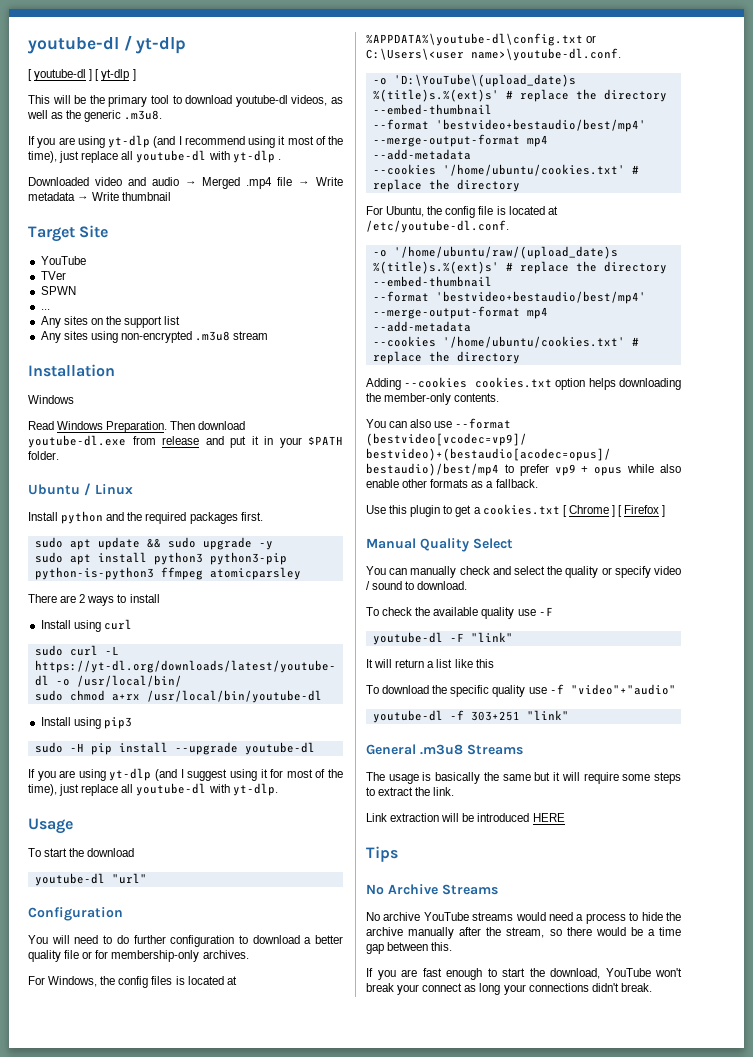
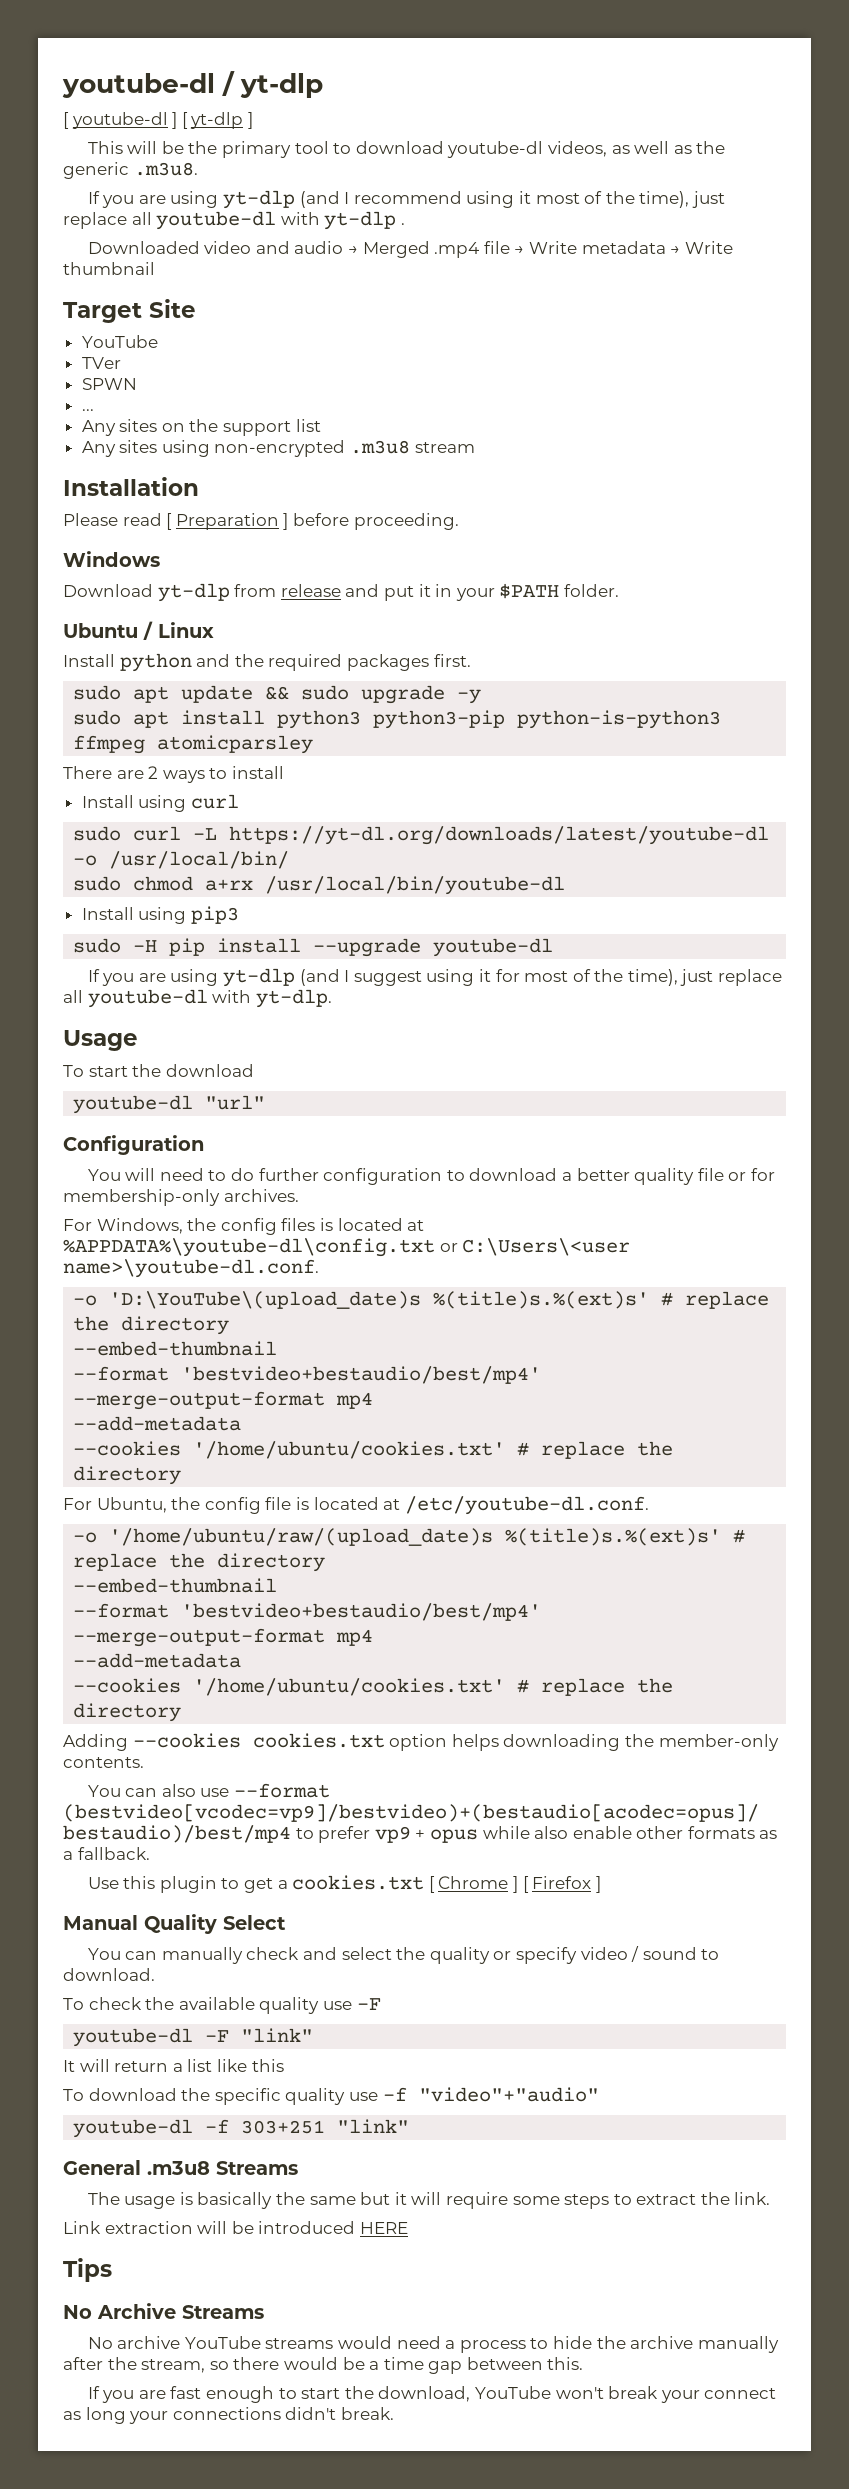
[28,395,74,404] [28,421,246,433] [28,435,126,448] Windows // Read Windows Preparation. Then download youtube-dl.exe -> [63,513,459,530] [63,551,160,567] [63,583,230,602] Please read [ Preparation ] before proceeding. // Windows // Download yt-dlp

